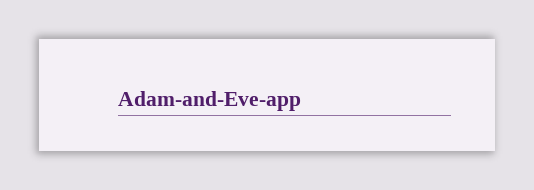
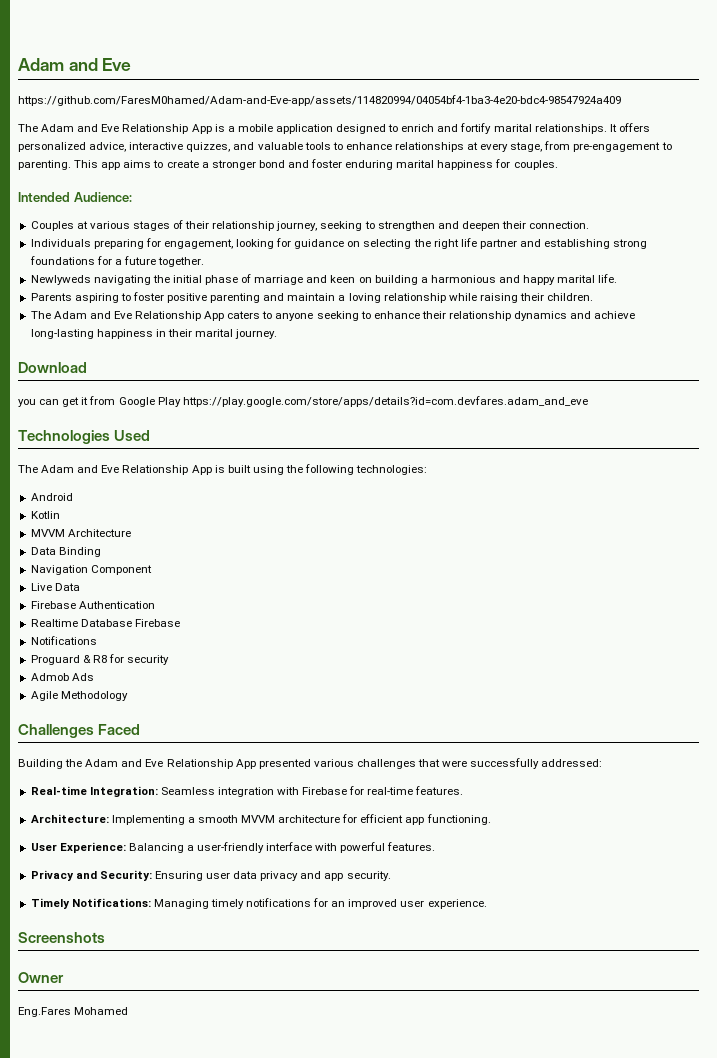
[118,91,301,111] Adam-and-Eve-app -> [18,58,132,71] [18,95,621,106] [18,123,650,134] [18,141,672,152] [18,159,558,170] [18,192,132,202] [30,220,590,231] [30,238,648,249] [29,256,205,267] [30,274,618,285] [30,292,594,303] [30,311,636,321] [30,329,278,339] [18,362,87,373] [18,396,588,407] [18,430,151,444] [18,464,428,475] [30,493,73,501] [30,511,60,519] [30,529,131,537] [30,547,101,557] [30,565,152,575] [30,583,80,591] [30,601,155,609] [30,619,180,627] [30,636,97,645] [30,654,170,665] [30,673,94,681] [30,691,128,701] [18,724,141,738] [18,758,603,769] [30,786,464,797] [30,814,491,825] [30,842,436,853] [30,870,391,881] [30,898,487,909] [18,932,105,943] [18,972,64,983] [18,1007,129,1017] Adam and Eve // https://github.com/FaresM0hamed/Adam-and-Eve-app/assets/114820994/04054bf4-1ba3-4e20-bdc4-98547924a409 // The Adam and Eve Relationship App is a mobile application designed to enrich and fortify marital relationships. It offers personalized advice, interactive quizzes, and valuable tools to enhance relationships at every stage, from pre-engagement to parenting. This app aims to create a stronger bond and foster enduring marital happiness for couples. // Intended Audience: // Couples at various stages of their relationship journey, seeking to strengthen and deepen their connection. // Individuals preparing for engagement, looking for guidance on selecting the right life partner and establishing strong foundations for a future together. // Newlyweds navigating the initial phase of marriage and keen on building a harmonious and happy marital life. // Parents aspiring to foster positive parenting and maintain a loving relationship while raising their children. // The Adam and Eve Relationship App caters to anyone seeking to enhance their relationship dynamics and achieve long-lasting happiness in their marital journey. // Download // you can get it from Google Play https://play.google.com/store/apps/details?id=com.devfares.adam_and_eve // Technologies Used // The Adam and Eve Relationship App is built using the following technologies: // Android // Kotlin // MVVM Architecture // Data Binding // Navigation Component // Live Data // Firebase Authentication // Realtime Database Firebase // Notifications // Proguard & R8 for security // Admob Ads // Agile Methodology // Challenges Faced // Building the Adam and Eve Relationship App presented various challenges that were successfully addressed: // Real-time Integration: Seamless integration with Firebase for real-time features. // Architecture: Implementing a smooth MVVM architecture for efficient app functioning. // User Experience: Balancing a user-friendly interface with powerful features. // Privacy and Security: Ensuring user data privacy and app security. // Timely Notifications: Managing timely notifications for an improved user experience. // Screenshots // Owner // Eng.Fares Mohamed

